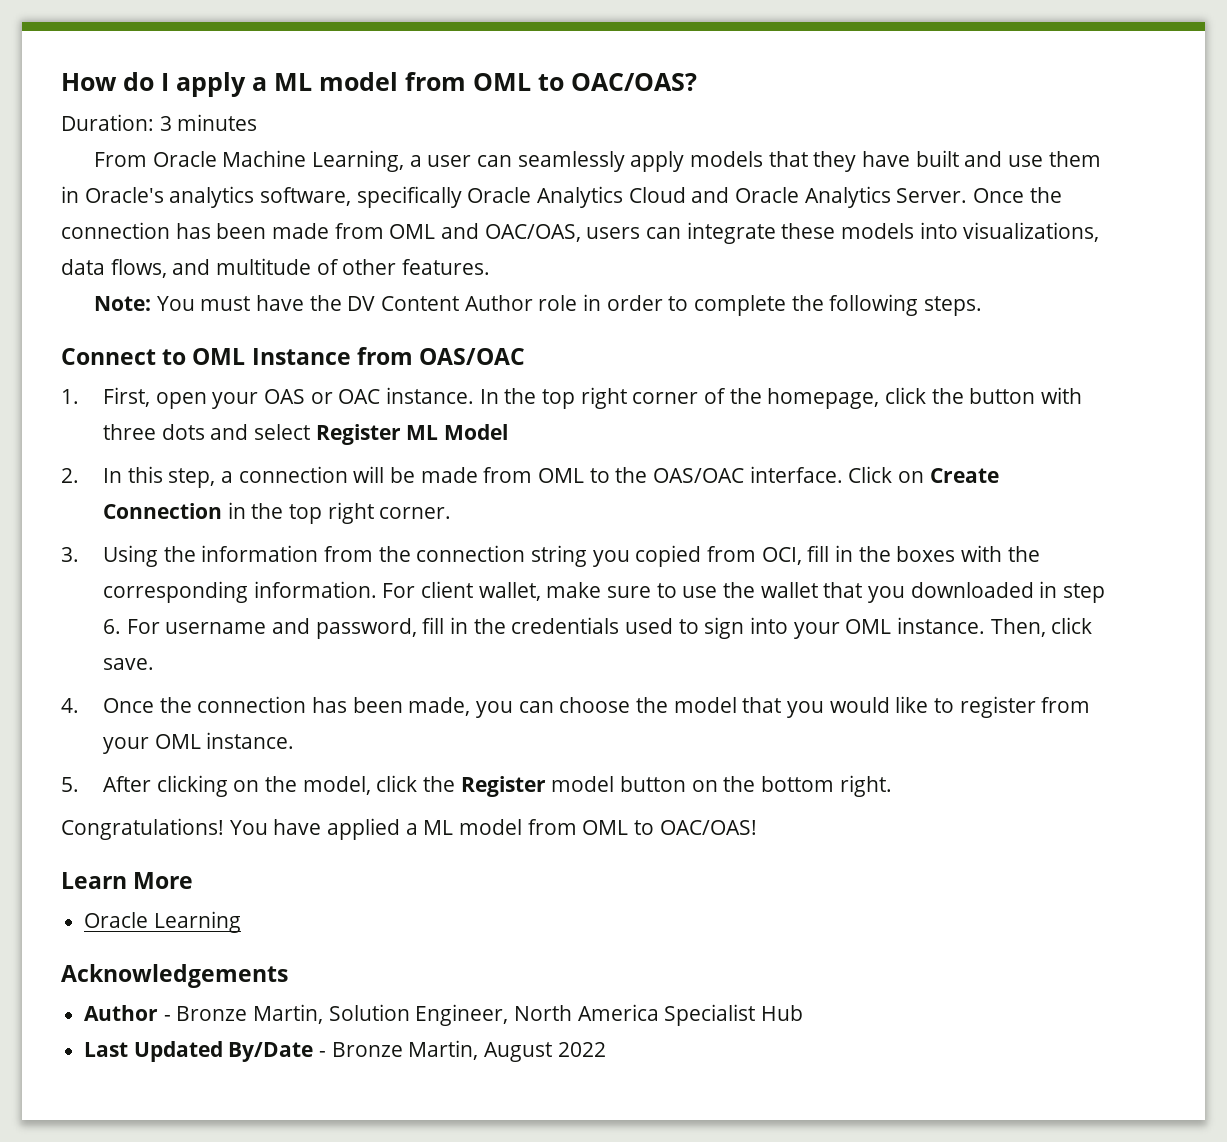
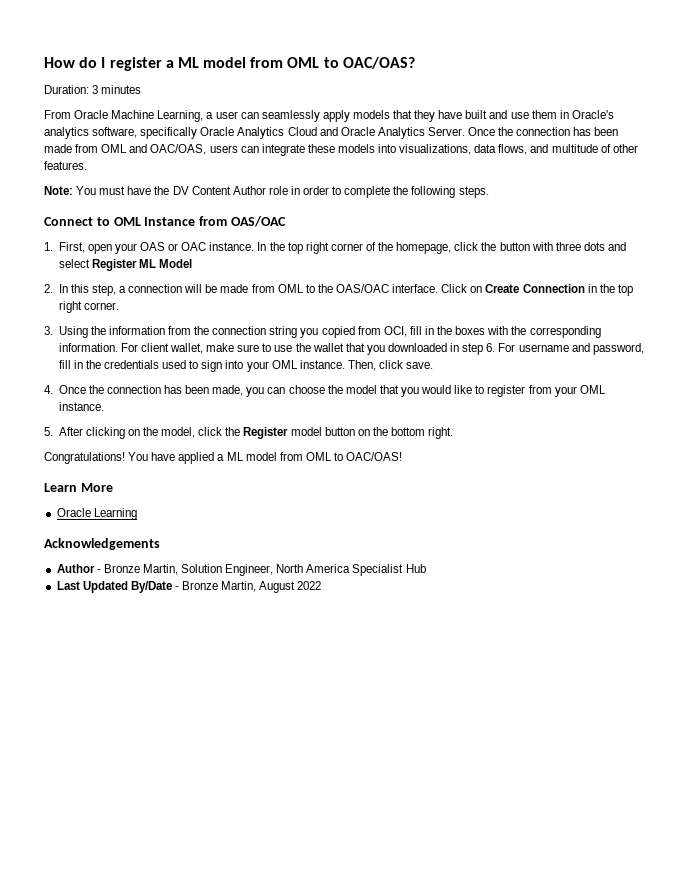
[176,72,246,97] apply -> [109,57,162,71] register

